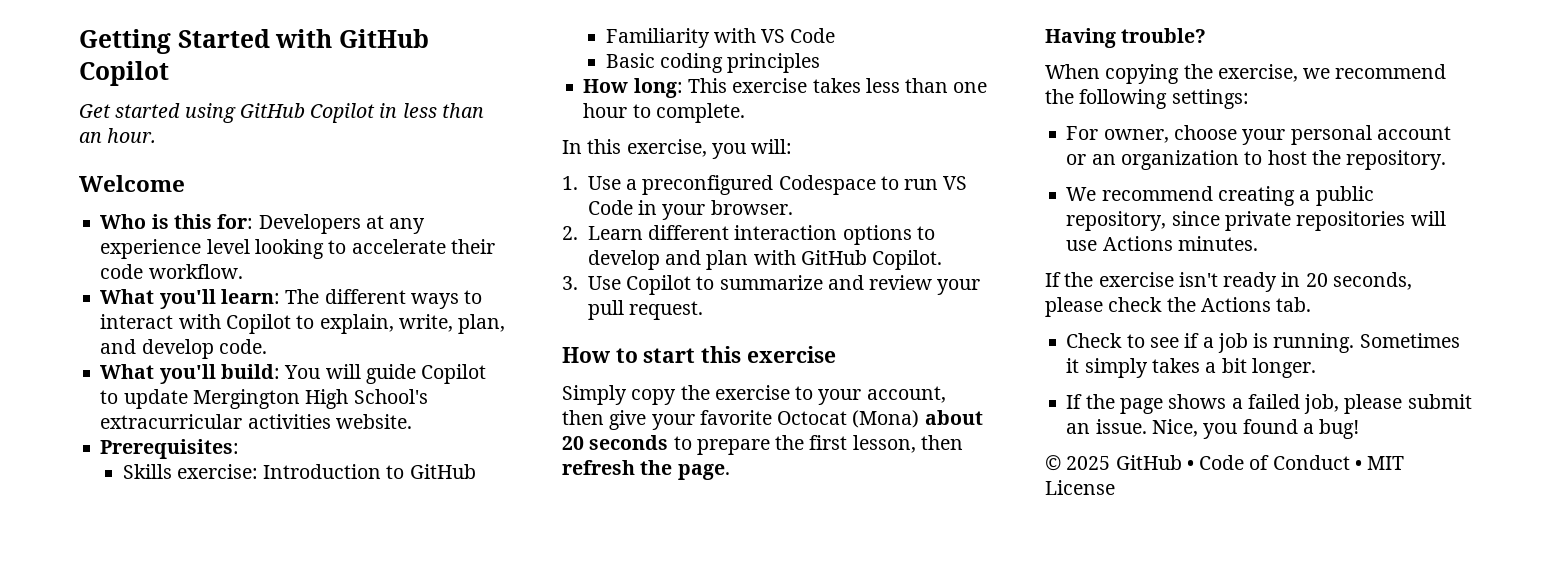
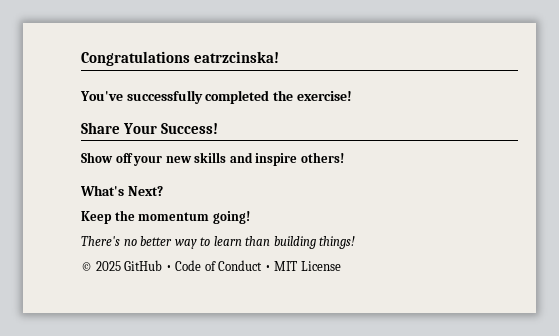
[79,29,429,54] [79,61,169,86] [79,103,484,123] [79,128,157,143] [79,175,185,192] [100,214,426,234] [100,239,495,259] [100,264,243,279] [100,289,483,309] [100,314,506,334] [100,339,267,359] [100,364,487,384] [100,389,428,409] [100,414,412,429] [100,439,240,459] [122,464,476,479] [605,28,836,48] [605,53,821,73] [583,78,988,98] [583,103,745,123] [562,139,793,159] [562,175,968,195] [587,200,793,220] [562,225,935,245] [587,250,943,270] [562,275,981,295] [587,300,704,320] [562,346,836,363] [562,385,946,405] [562,410,983,430] [562,435,963,455] [562,460,730,480] [1045,28,1207,48] [1045,64,1447,84] [1045,89,1249,109] [1066,125,1451,145] [1066,150,1447,170] [1066,186,1374,206] [1066,211,1446,231] [1066,236,1258,251] [1045,272,1412,292] [1045,297,1312,317] [1066,333,1460,353] [1066,358,1316,378] [1066,394,1472,414] [1066,419,1360,439] Getting Started with GitHub Copilot // Get started using GitHub Copilot in less than an hour. // Welcome // Who is this for: Developers at any experience level looking to accelerate their code workflow. // What you'll learn: The different ways to interact with Copilot to explain, write, plan, and develop code. // What you'll build: You will guide Copilot to update Mergington High School's extracurricular activities website. // Prerequisites: // Skills exercise: Introduction to GitHub // Familiarity with VS Code // Basic coding principles // How long: This exercise takes less than one hour to complete. // In this exercise, you will: // 1. Use a preconfigured Codespace to run VS Code in your browser. // 2. Learn different interaction options to develop and plan with GitHub Copilot. // 3. Use Copilot to summarize and review your pull request. // How to start this exercise // Simply copy the exercise to your account, then give your favorite Octocat (Mona) about 20 seconds to prepare the first lesson, then refresh the page. // Having trouble? // When copying the exercise, we recommend the following settings: // For owner, choose your personal account or an organization to host the repository. // We recommend creating a public repository, since private repositories will use Actions minutes. // If the exercise isn't ready in 20 seconds, please check the Actions tab. // Check to see if a job is running. Sometimes it simply takes a bit longer. // If the page shows a failed job, please submit an issue. Nice, you found a bug! -> [81,51,280,66] [80,90,352,104] [81,122,218,134] [81,152,344,166] [80,185,163,196] [81,210,250,224] [81,236,356,249] Congratulations eatrzcinska! // You've successfully completed the exercise! // Share Your Success! // Show off your new skills and inspire others! // What's Next? // Keep the momentum going! // There's no better way to learn than building things!

